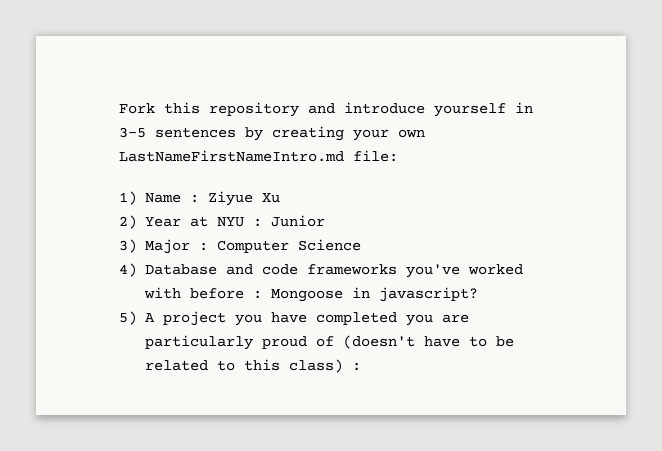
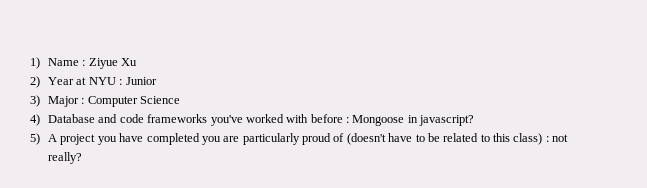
[119,102,533,117] [119,126,425,141] [119,150,398,162] Fork this repository and introduce yourself in 3-5 sentences by creating your own LastNameFirstNameIntro.md file: // -> (30, 63) none
(361, 366) none -> [552,134,569,142] [48,152,83,164] not really?

